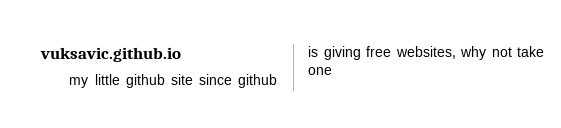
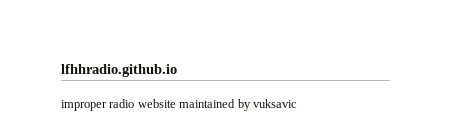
[40,47,181,62] [69,74,277,88] [308,46,544,60] [308,67,332,75] vuksavic.github.io // my little github site since github is giving free websites, why not take one -> [61,64,177,77] [61,99,297,111] lfhhradio.github.io // improper radio website maintained by vuksavic

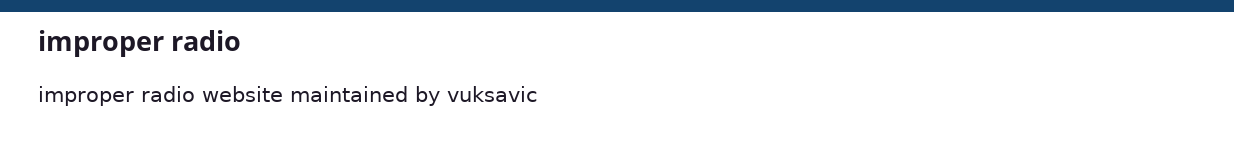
[61,64,177,77] lfhhradio.github.io -> [38,30,242,57] improper radio

